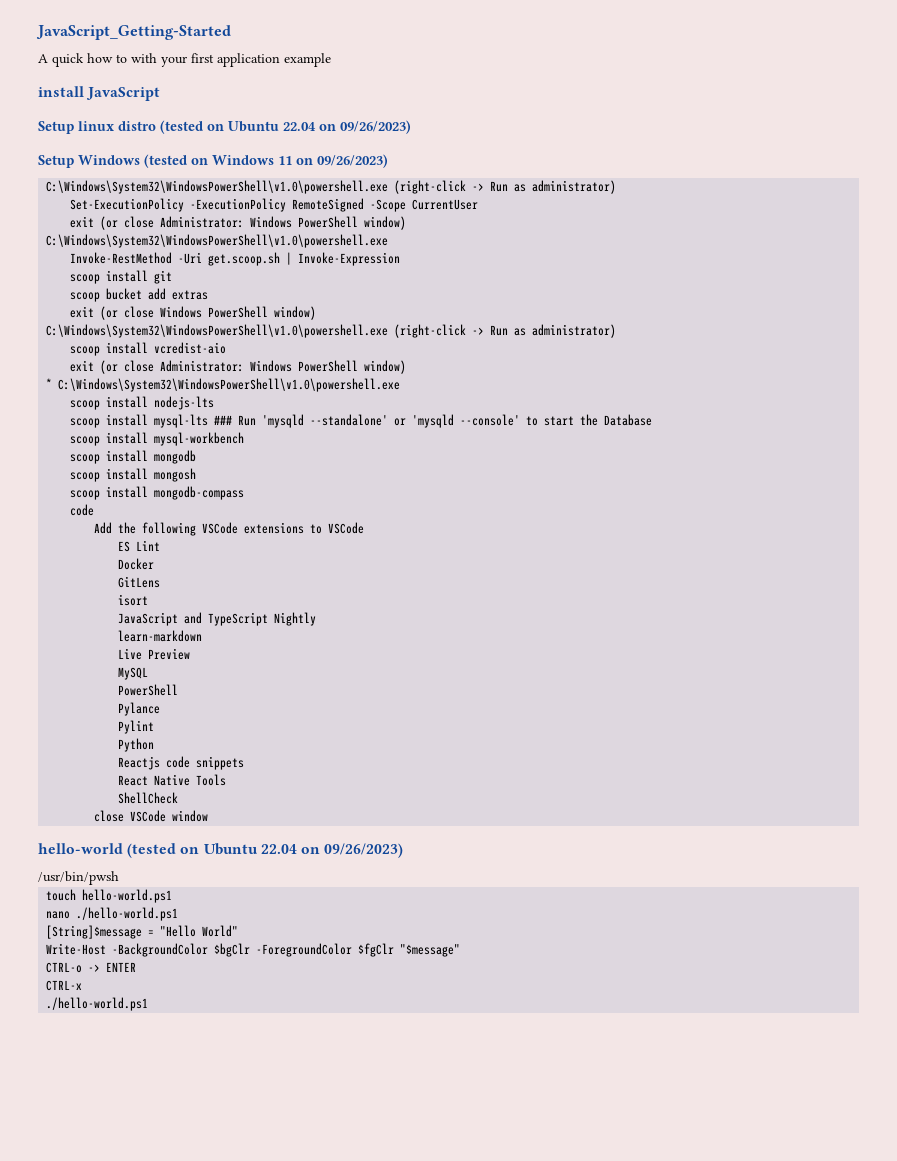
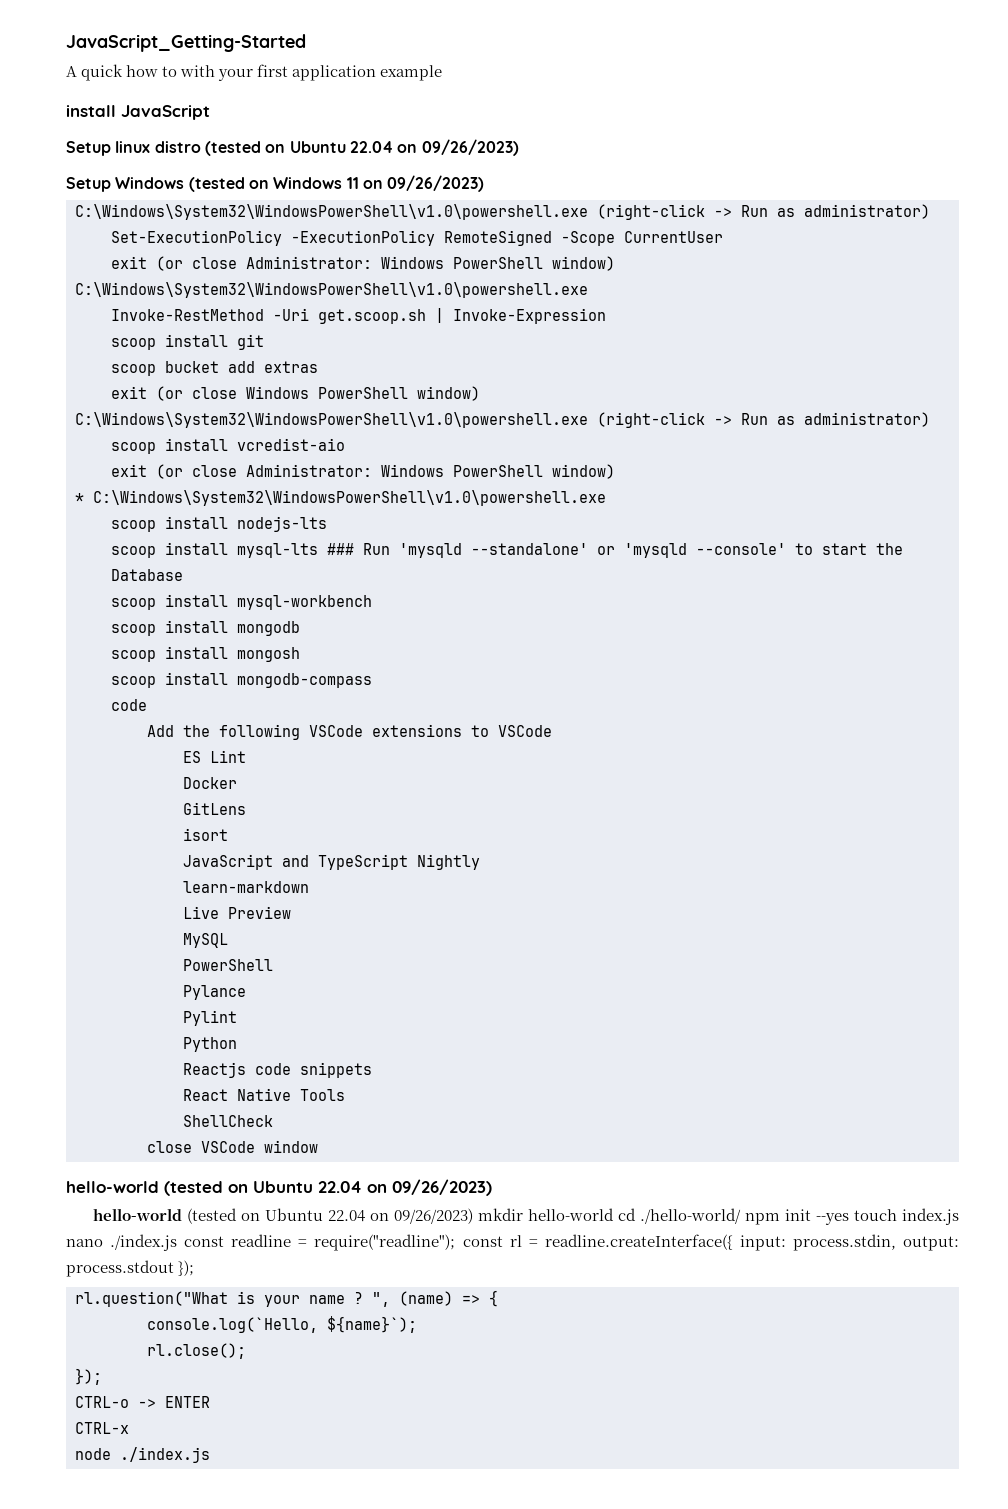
[38,871,119,885] [46,889,173,903] [46,907,179,921] [46,925,239,939] [46,943,461,957] /usr/bin/pwsh // touch hello-world.ps1 // nano ./hello-world.ps1 // [String]$message = "Hello World" // Write-Host -BackgroundColor $bgClr -ForegroundColor $fgClr "$message" -> [93,1208,960,1225] [66,1234,960,1251] [66,1260,195,1277] [75,1290,498,1307] [147,1316,417,1333] [147,1343,246,1359] [75,1368,102,1385] hello-world (tested on Ubuntu 22.04 on 09/26/2023) mkdir hello-world cd ./hello-world/ npm init --yes touch index.js nano ./index.js const readline = require("readline"); const rl = readline.createInterface({ input: process.stdin, output: process.stdout }); // rl.question("What is your name ? ", (name) => { // console.log(`Hello, ${name}`); // rl.close(); // });
[46,997,149,1011] ./hello-world.ps1 -> [75,1447,210,1463] node ./index.js

